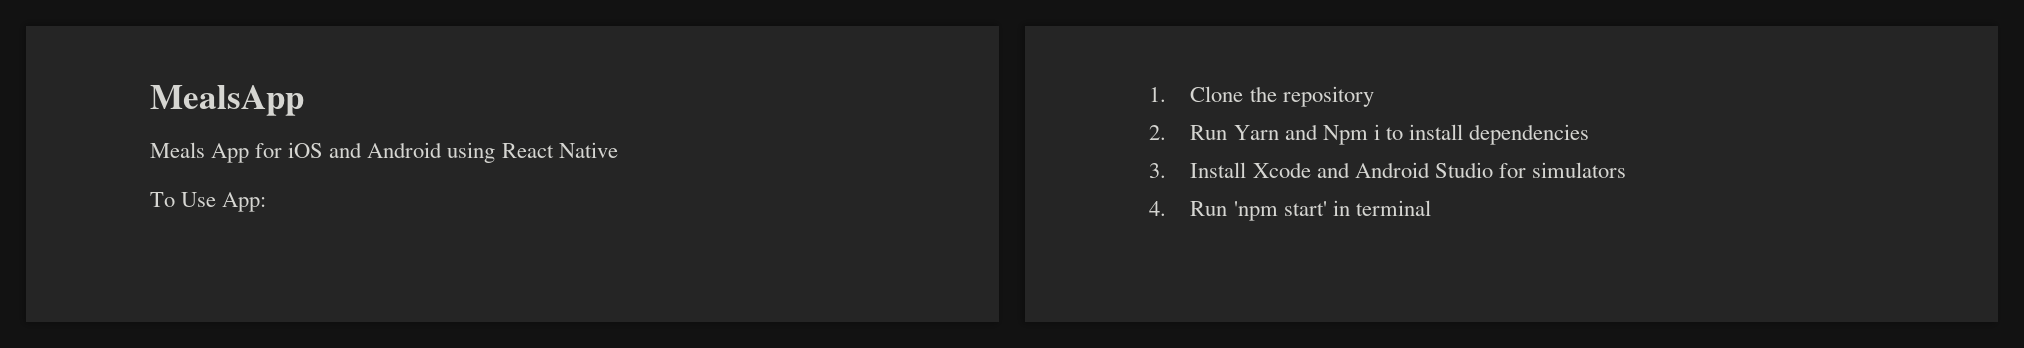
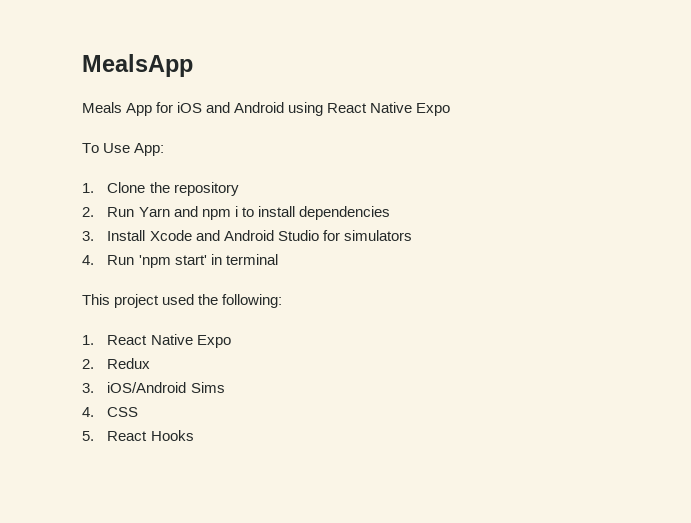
(618, 150) none -> [416,103,451,116] Expo
[1322,125,1368,145] Npm -> [201,209,231,220] npm
(1431, 208) none -> [82,294,283,308] [82,334,231,348] [82,358,151,369] [82,382,225,393] [82,407,139,417] [82,430,194,441] // This project used the following: // 1. React Native Expo // 2. Redux // 3. iOS/Android Sims // 4. CSS // 5. React Hooks

